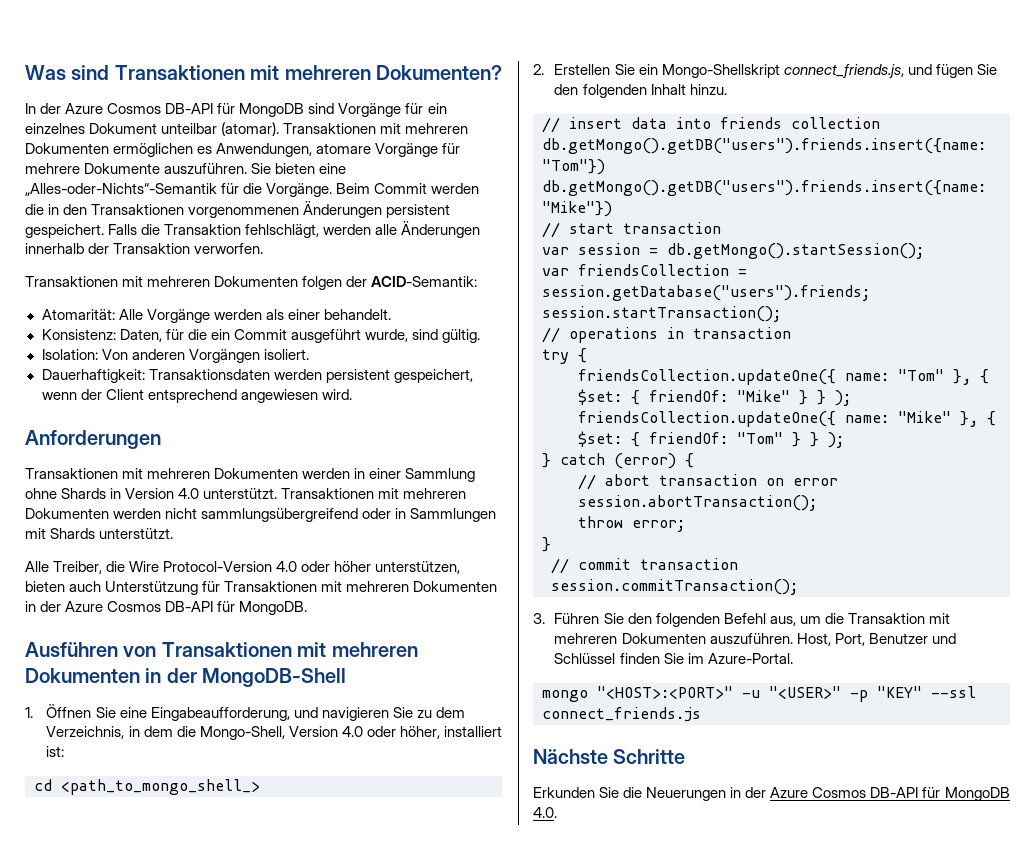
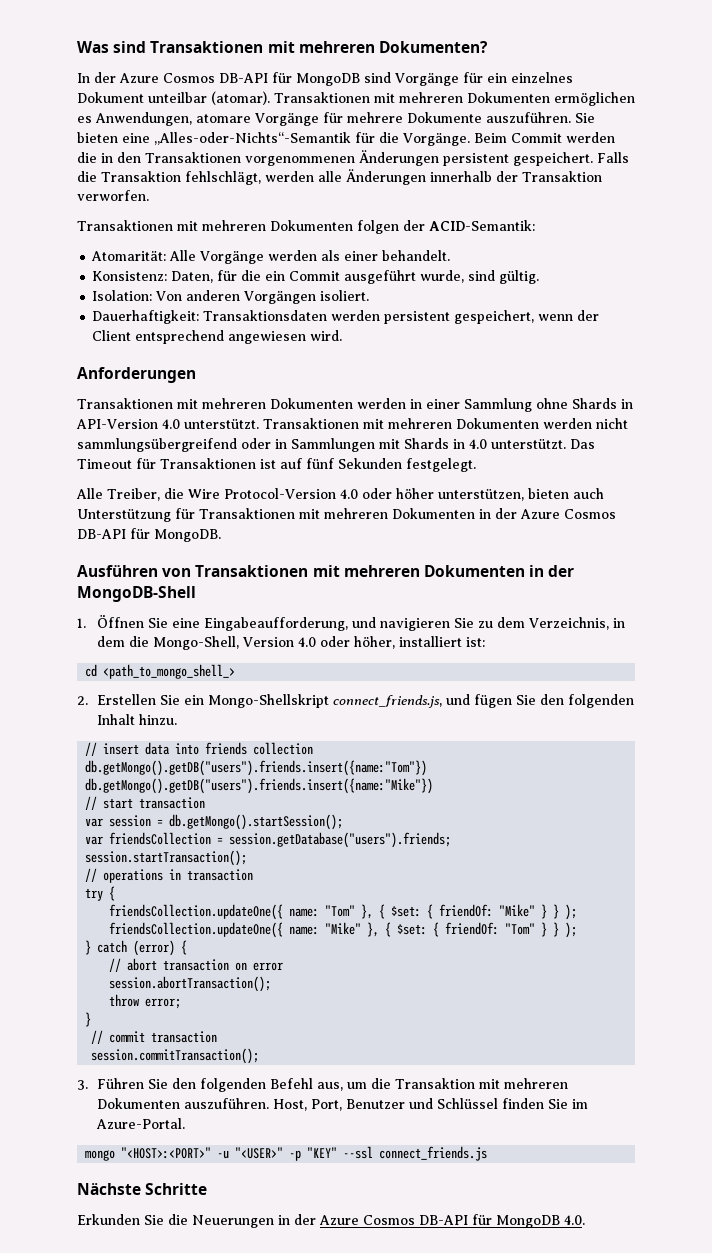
[125,488,175,499] Version -> [76,419,158,429] API-Version
[99,528,174,539] unterstützt. -> [453,439,595,449] [77,458,476,472] in 4.0 unterstützt. Das Timeout für Transaktionen ist auf fünf Sekunden festgelegt.

